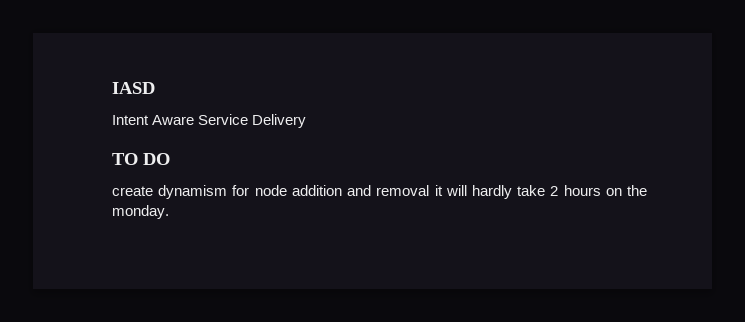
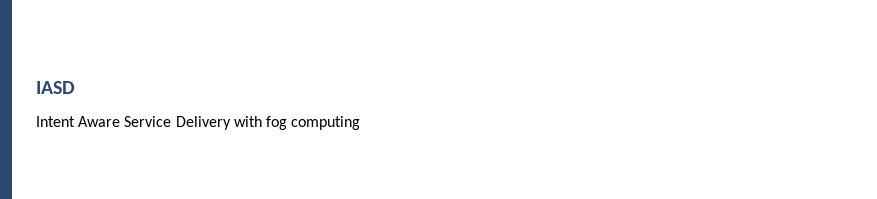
[112,153,170,165] [112,185,648,199] [112,205,169,219] // TO DO // create dynamism for node addition and removal it will hardly take 2 hours on the monday. -> [233,116,361,130] with fog computing

